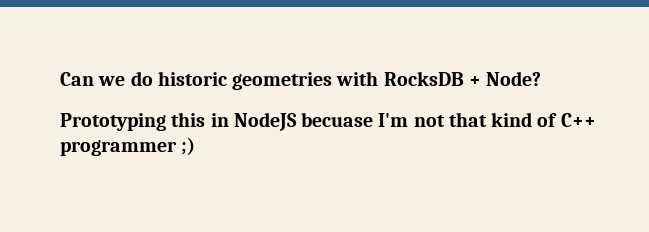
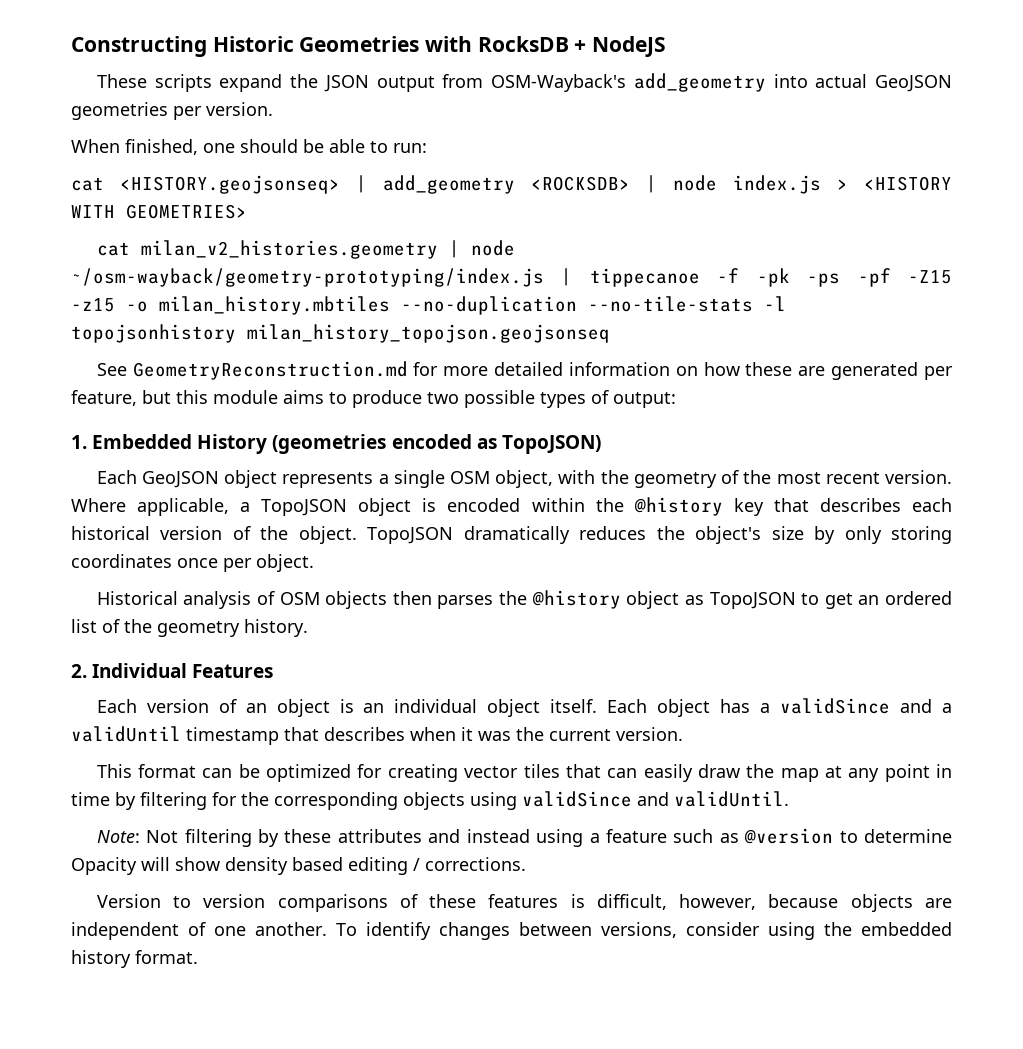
[60,71,542,90] [60,112,596,131] [60,137,196,156] Can we do historic geometries with RocksDB + Node? // Prototyping this in NodeJS becuase I'm not that kind of C++ programmer ;) -> [71,36,667,57] [96,73,953,92] [71,102,273,120] [71,139,427,155] [71,175,952,194] [71,204,247,219] [96,240,515,259] [71,268,953,287] [71,296,786,315] [71,324,610,343] [96,361,954,380] [71,390,676,408] [71,434,601,454] [96,470,952,488] [71,497,953,516] [71,526,952,544] [71,554,314,572] [96,590,952,609] [71,619,308,637] [71,663,274,678] [96,698,952,717] [71,726,683,745] [96,764,952,782] [71,791,789,810] [96,828,953,847] [71,857,526,875] [96,894,953,912] [71,922,952,940] [71,950,198,968] Constructing Historic Geometries with RocksDB + NodeJS // These scripts expand the JSON output from OSM-Wayback's add_geometry into actual GeoJSON geometries per version. // When finished, one should be able to run: // cat <HISTORY.geojsonseq> | add_geometry <ROCKSDB> | node index.js > <HISTORY WITH GEOMETRIES> // cat milan_v2_histories.geometry | node ~/osm-wayback/geometry-prototyping/index.js | tippecanoe -f -pk -ps -pf -Z15 -z15 -o milan_history.mbtiles --no-duplication --no-tile-stats -l topojsonhistory milan_history_topojson.geojsonseq // See GeometryReconstruction.md for more detailed information on how these are generated per feature, but this module aims to produce two possible types of output: // 1. Embedded History (geometries encoded as TopoJSON) // Each GeoJSON object represents a single OSM object, with the geometry of the most recent version. Where applicable, a TopoJSON object is encoded within the @history key that describes each historical version of the object. TopoJSON dramatically reduces the object's size by only storing coordinates once per object. // Historical analysis of OSM objects then parses the @history object as TopoJSON to get an ordered list of the geometry history. // 2. Individual Features // Each version of an object is an individual object itself. Each object has a validSince and a validUntil timestamp that describes when it was the current version. // This format can be optimized for creating vector tiles that can easily draw the map at any point in time by filtering for the corresponding objects using validSince and validUntil. // Note: Not filtering by these attributes and instead using a feature such as @version to determine Opacity will show density based editing / corrections. // Version to version comparisons of these features is difficult, however, because objects are independent of one another. To identify changes between versions, consider using the embedded history format.

